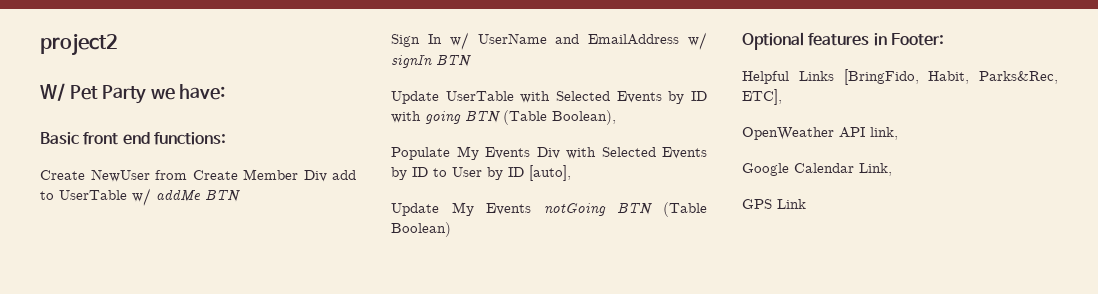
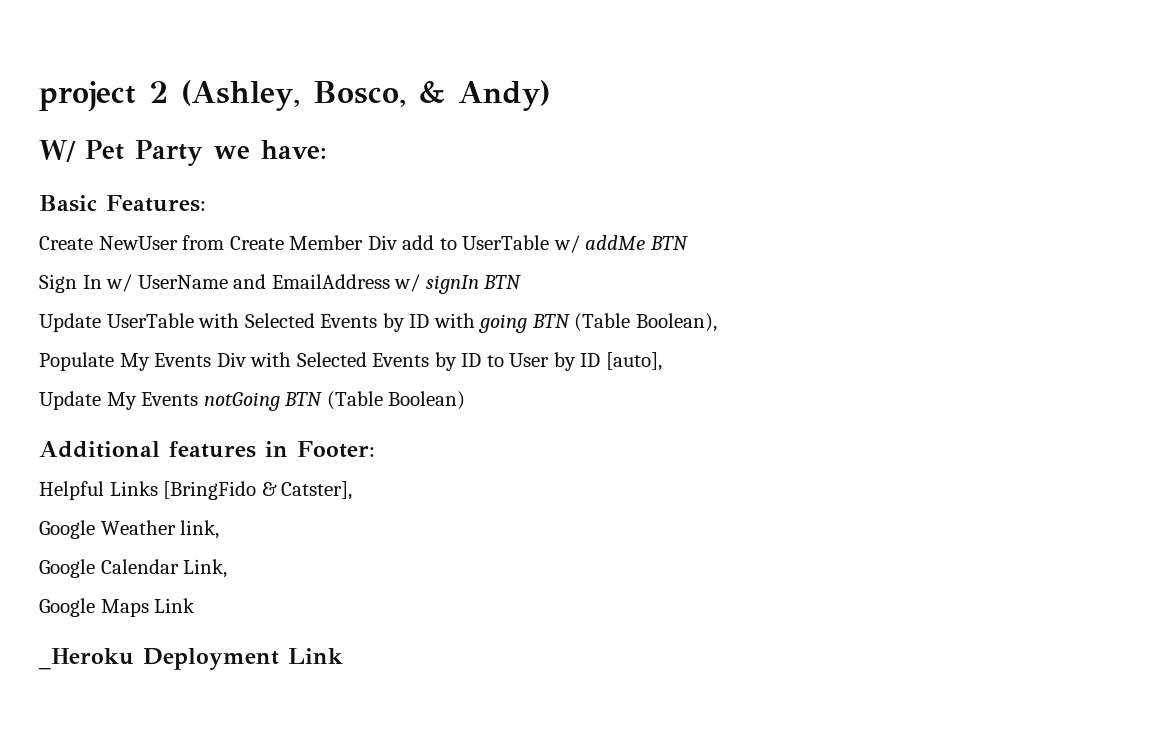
[40,33,118,56] project2 -> [39,80,550,111] project 2 (Ashley, Bosco, & Andy)
[83,132,226,145] front end functions: -> [106,195,206,212] Features:
[742,32,804,50] Optional -> [39,441,160,458] Additional
[843,69,1058,85] [742,89,782,105] [742,127,865,140] [BringFido, Habit, Parks&Rec, ETC], // OpenWeather API -> [163,481,353,500] [39,520,176,539] [BringFido & Catster], // Google Weather
[742,199,806,209] GPS Link -> [39,598,196,617] [39,648,343,670] Google Maps Link // _Heroku Deployment Link

